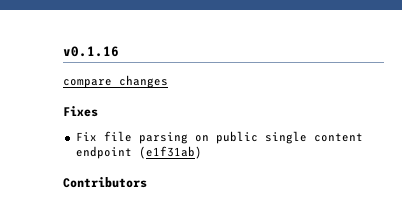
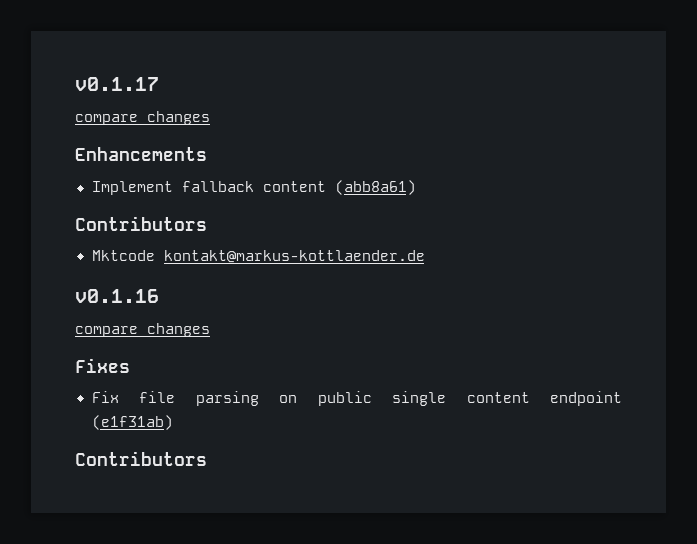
(63, 51) none -> [75,77,159,91] [75,111,210,125] [75,147,207,161] [91,180,416,195] [75,216,207,231] [91,250,425,263] v0.1.17 // compare changes // Enhancements // Implement fallback content (abb8a61) // Contributors // Mktcode kontakt@markus-kottlaender.de //

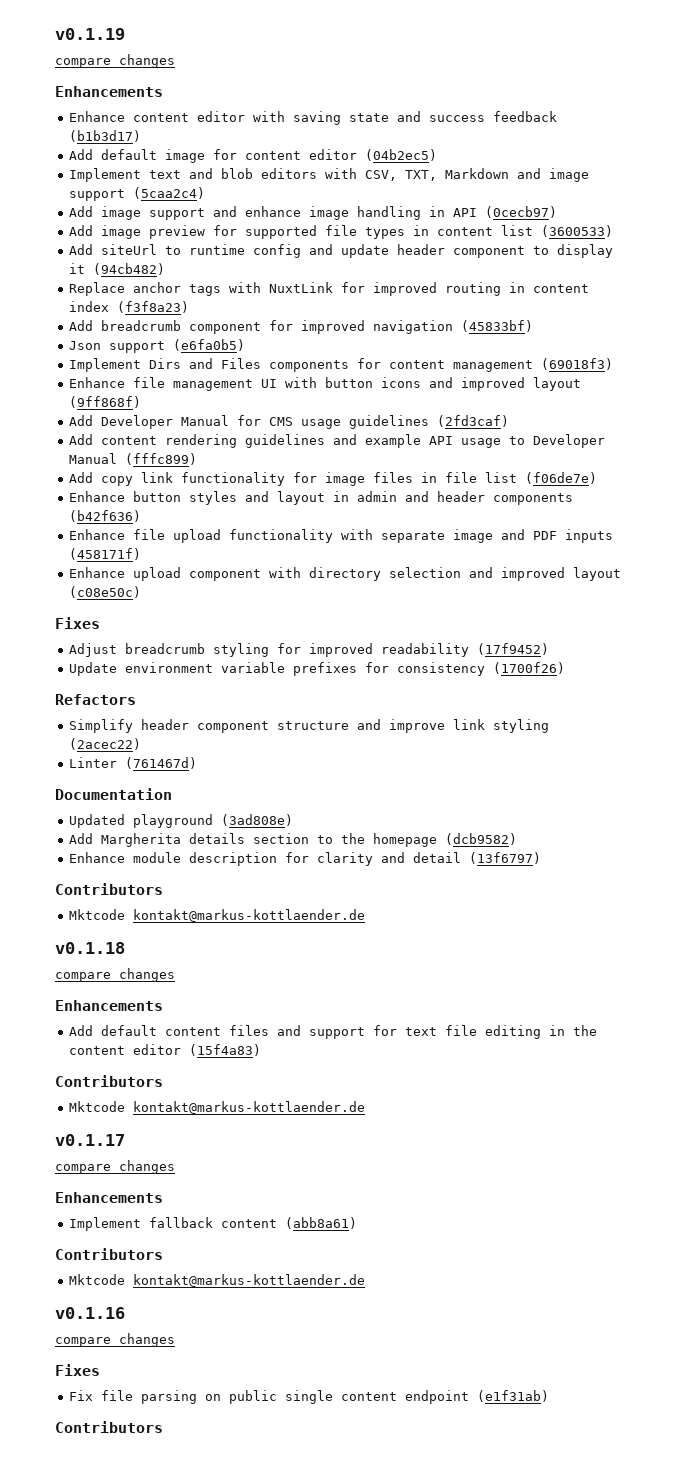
(75, 84) none -> [55,28,125,40] [55,54,175,68] [55,86,163,97] [68,111,557,125] [68,130,141,142] [68,149,437,163] [68,168,589,182] [68,187,205,201] [68,206,557,220] [68,225,613,239] [68,244,613,258] [68,263,165,275] [68,282,589,296] [68,301,189,313] [68,320,533,334] [68,339,245,353] [68,358,613,372] [68,377,581,391] [68,396,141,408] [68,415,509,429] [68,434,605,448] [68,453,197,465] [68,472,597,486] [68,491,573,505] [68,510,141,522] [68,529,613,543] [68,548,141,560] [68,567,621,581] [68,586,141,598] [55,617,100,629] [68,643,549,657] [68,662,565,676] [55,694,136,705] [68,719,549,733] [68,738,141,750] [68,757,197,769] [55,788,172,800] [68,814,293,828] [68,833,517,847] [68,852,541,866] [55,883,163,895] [68,909,365,922] [55,942,125,954] [55,968,175,982] [55,1000,163,1011] [68,1025,597,1039] [68,1044,261,1056] [55,1075,163,1087] [68,1101,365,1114] v0.1.19 // compare changes // Enhancements // Enhance content editor with saving state and success feedback (b1b3d17) // Add default image for content editor (04b2ec5) // Implement text and blob editors with CSV, TXT, Markdown and image support (5caa2c4) // Add image support and enhance image handling in API (0cecb97) // Add image preview for supported file types in content list (3600533) // Add siteUrl to runtime config and update header component to display it (94cb482) // Replace anchor tags with NuxtLink for improved routing in content index (f3f8a23) // Add breadcrumb component for improved navigation (45833bf) // Json support (e6fa0b5) // Implement Dirs and Files components for content management (69018f3) // Enhance file management UI with button icons and improved layout (9ff868f) // Add Developer Manual for CMS usage guidelines (2fd3caf) // Add content rendering guidelines and example API usage to Developer Manual (fffc899) // Add copy link functionality for image files in file list (f06de7e) // Enhance button styles and layout in admin and header components (b42f636) // Enhance file upload functionality with separate image and PDF inputs (458171f) // Enhance upload component with directory selection and improved layout (c08e50c) // Fixes // Adjust breadcrumb styling for improved readability (17f9452) // Update environment variable prefixes for consistency (1700f26) // Refactors // Simplify header component structure and improve link styling (2acec22) // Linter (761467d) // Documentation // Updated playground (3ad808e) // Add Margherita details section to the homepage (dcb9582) // Enhance module description for clarity and detail (13f6797) // Contributors // Mktcode kontakt@markus-kottlaender.de // v0.1.18 // compare changes // Enhancements // Add default content files and support for text file editing in the content editor (15f4a83) // Contributors // Mktcode kontakt@markus-kottlaender.de //

